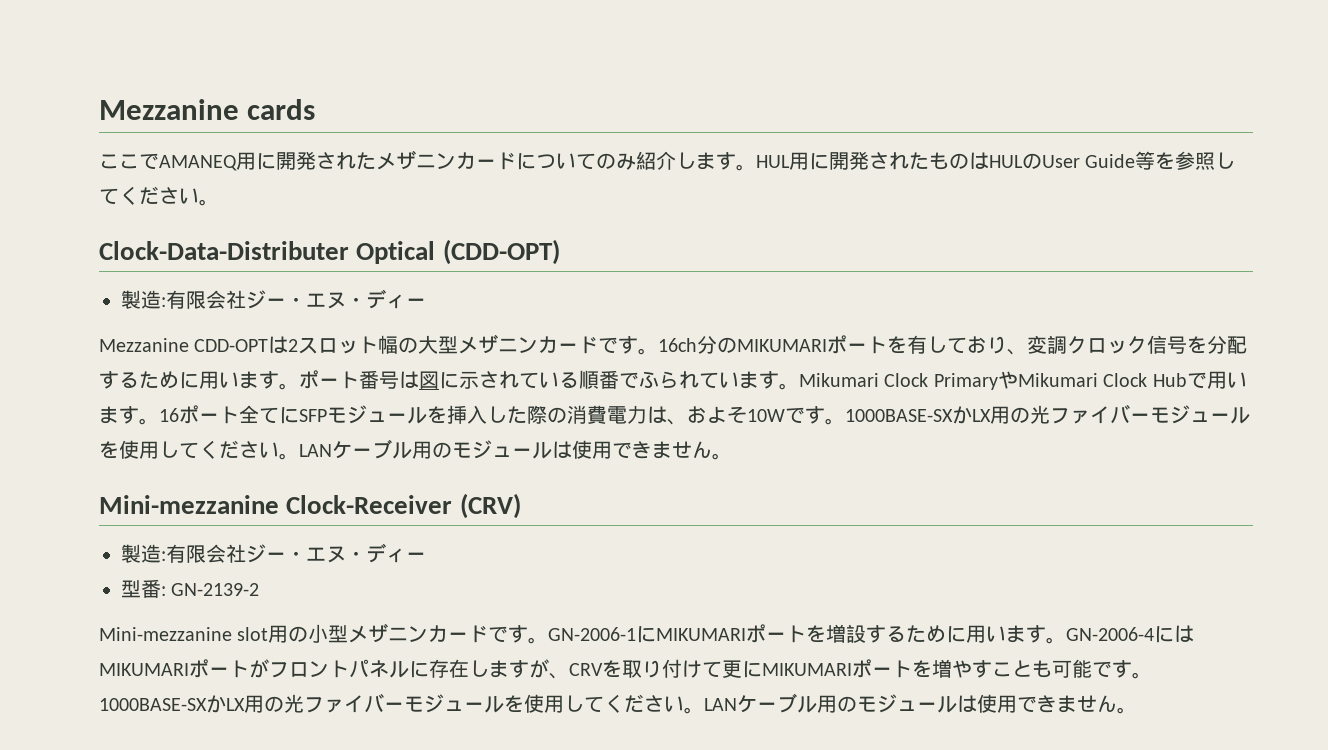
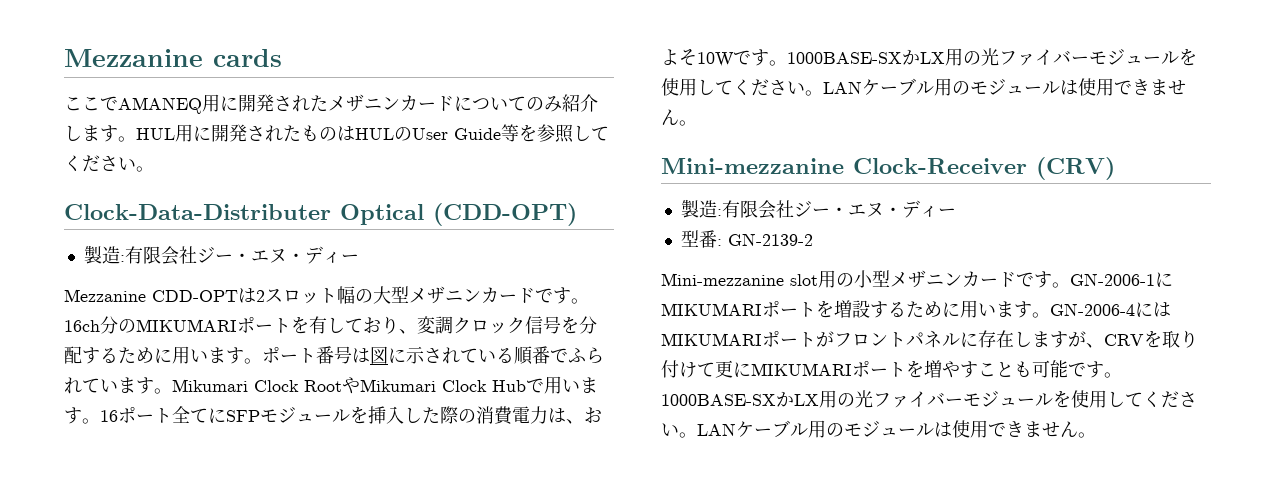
[933,373,998,390] Primary -> [304,380,342,392] Root

